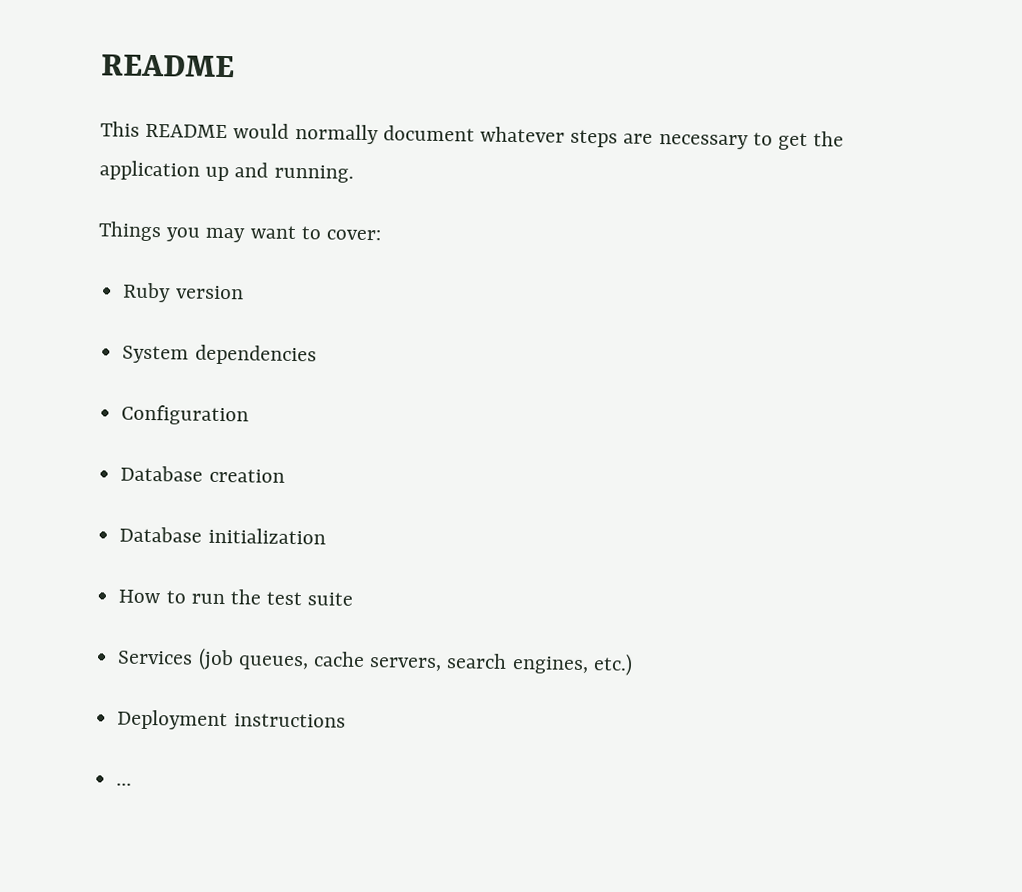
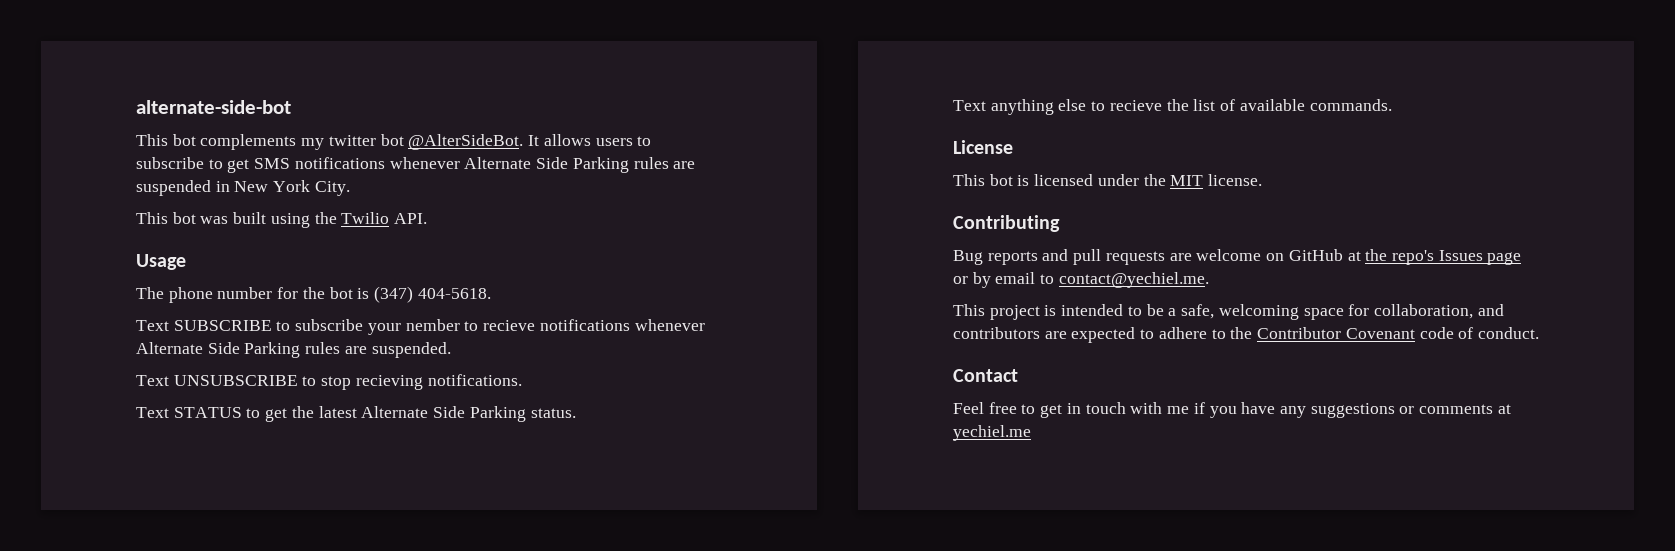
[101,54,235,78] [100,121,845,151] [99,160,354,183] [98,221,382,243] [122,282,244,303] [122,344,317,366] [121,404,250,426] [120,465,285,483] [119,526,326,545] [118,589,354,606] [117,647,633,676] [117,709,346,731] [116,782,133,786] README // This README would normally document whatever steps are necessary to get the application up and running. // Things you may want to cover: // Ruby version // System dependencies // Configuration // Database creation // Database initialization // How to run the test suite // Services (job queues, cache servers, search engines, etc.) // Deployment instructions // ... -> [136,100,291,114] [136,134,652,150] [136,157,696,173] [136,180,350,196] [136,212,428,228] [136,254,186,270] [136,286,491,303] [136,319,705,335] [136,342,451,358] [136,374,522,390] [136,406,576,422] [953,99,1392,115] [953,140,1013,154] [953,174,1263,186] [953,215,1060,232] [953,249,1522,265] [953,272,1209,288] [953,304,1504,320] [953,327,1539,343] [953,369,1018,382] [953,402,1511,418] [953,425,1031,441] alternate-side-bot // This bot complements my twitter bot @AlterSideBot. It allows users to subscribe to get SMS notifications whenever Alternate Side Parking rules are suspended in New York City. // This bot was built using the Twilio API. // Usage // The phone number for the bot is (347) 404-5618. // Text SUBSCRIBE to subscribe your nember to recieve notifications whenever Alternate Side Parking rules are suspended. // Text UNSUBSCRIBE to stop recieving notifications. // Text STATUS to get the latest Alternate Side Parking status. // Text anything else to recieve the list of available commands. // License // This bot is licensed under the MIT license. // Contributing // Bug reports and pull requests are welcome on GitHub at the repo's Issues page or by email to contact@yechiel.me. // This project is intended to be a safe, welcoming space for collaboration, and contributors are expected to adhere to the Contributor Covenant code of conduct. // Contact // Feel free to get in touch with me if you have any suggestions or comments at yechiel.me

